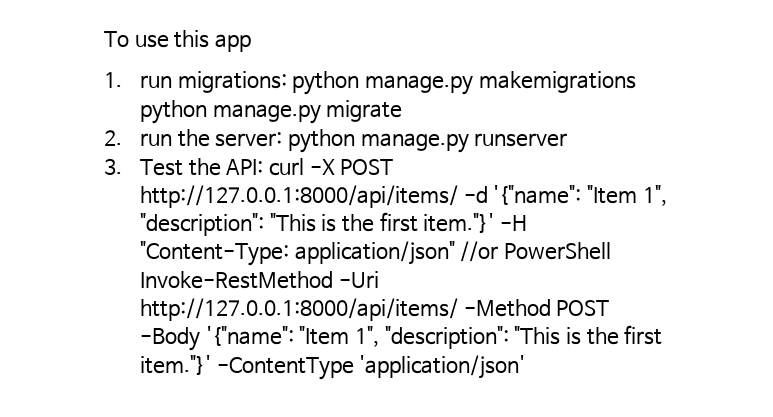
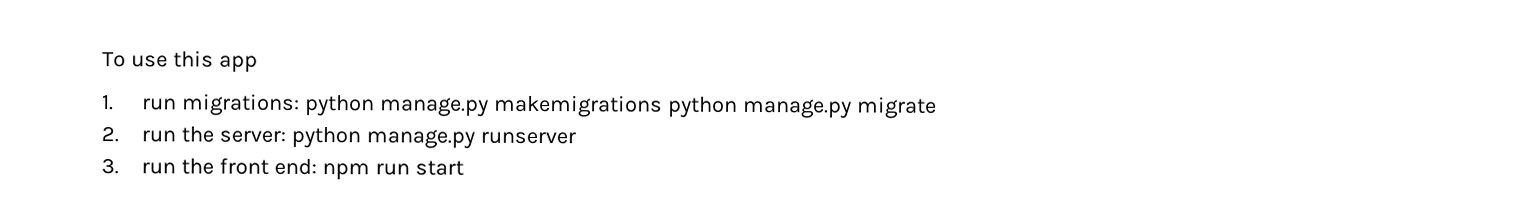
[139,158,394,176] [139,185,667,208] [139,212,527,236] [139,241,611,266] [139,271,379,289] [139,298,610,321] [139,325,663,351] [139,355,526,380] Test the API: curl -X POST http://127.0.0.1:8000/api/items/ -d '{"name": "Item 1", "description": "This is the first item."}' -H "Content-Type: application/json" //or PowerShell Invoke-RestMethod -Uri http://127.0.0.1:8000/api/items/ -Method POST -Body '{"name": "Item 1", "description": "This is the first item."}' -ContentType 'application/json' -> [141,157,464,181] run the front end: npm run start

